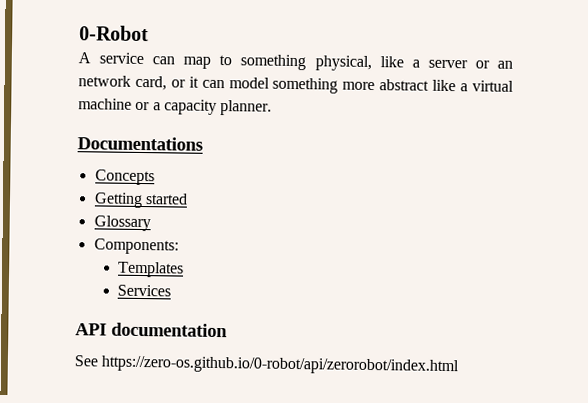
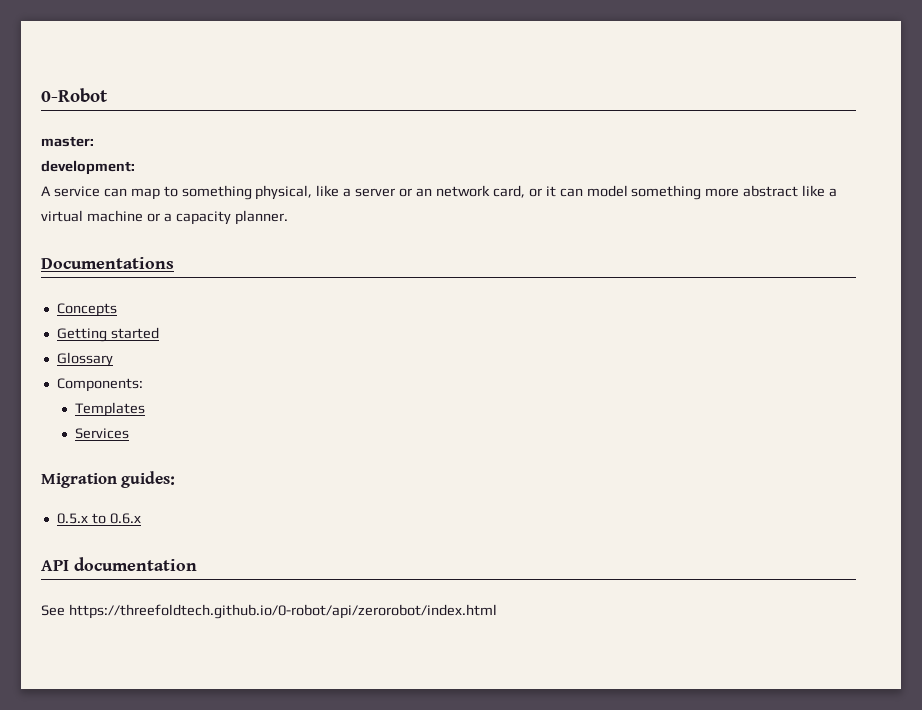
(149, 33) none -> [41,136,94,147] [41,160,135,175] // master: // development:
(172, 290) none -> [41,471,176,488] [56,513,141,524] // Migration guides: // 0.5.x to 0.6.x
[101,355,460,376] https://zero-os.github.io/0-robot/api/zerorobot/index.html -> [68,604,497,619] https://threefoldtech.github.io/0-robot/api/zerorobot/index.html

